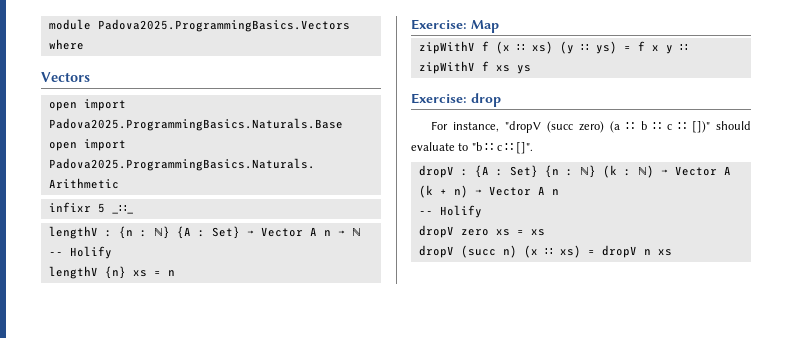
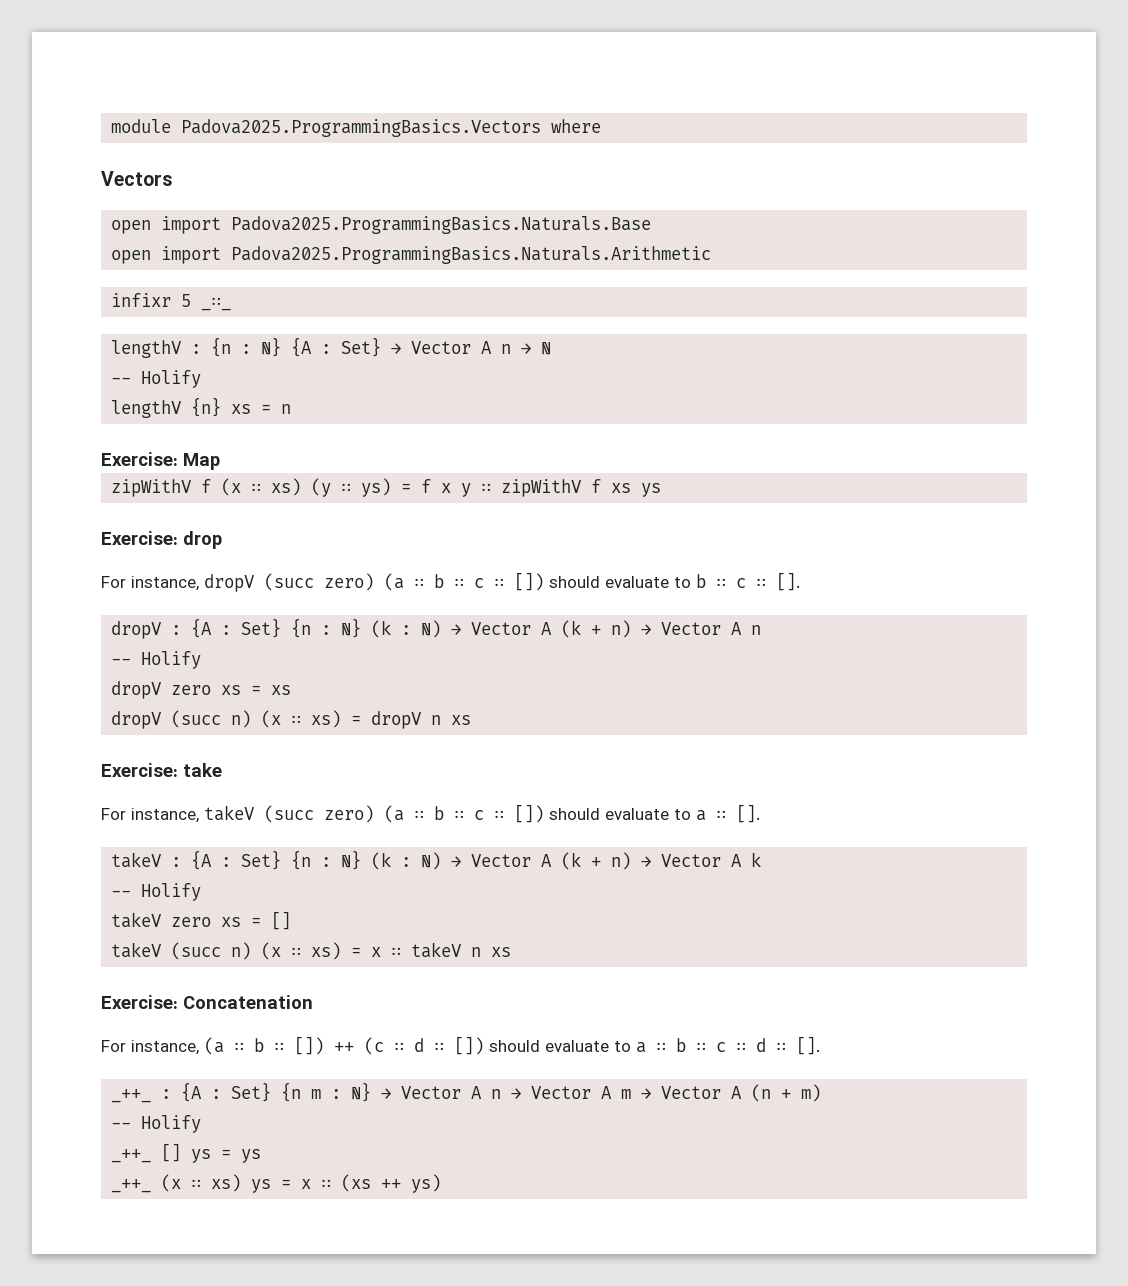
[505,121,751,133] [411,142,534,154] "dropV (succ zero) (a ∷ b ∷ c ∷ [])" should evaluate to "b ∷ c ∷ []". -> [204,572,800,592] dropV (succ zero) (a ∷ b ∷ c ∷ []) should evaluate to b ∷ c ∷ [].
(672, 252) none -> [101,763,222,777] [101,804,760,823] [111,850,762,870] [111,883,202,901] [111,911,292,930] [111,942,512,960] [101,995,313,1009] [101,1036,820,1055] [111,1082,822,1103] [111,1115,202,1133] [111,1143,262,1163] [111,1174,442,1193] // Exercise: take // For instance, takeV (succ zero) (a ∷ b ∷ c ∷ []) should evaluate to a ∷ []. // takeV : {A : Set} {n : ℕ} (k : ℕ) → Vector A (k + n) → Vector A k // -- Holify // takeV zero xs = [] // takeV (succ n) (x ∷ xs) = x ∷ takeV n xs // Exercise: Concatenation // For instance, (a ∷ b ∷ []) ++ (c ∷ d ∷ []) should evaluate to a ∷ b ∷ c ∷ d ∷ []. // _++_ : {A : Set} {n m : ℕ} → Vector A n → Vector A m → Vector A (n + m) // -- Holify // _++_ [] ys = ys // _++_ (x ∷ xs) ys = x ∷ (xs ++ ys)

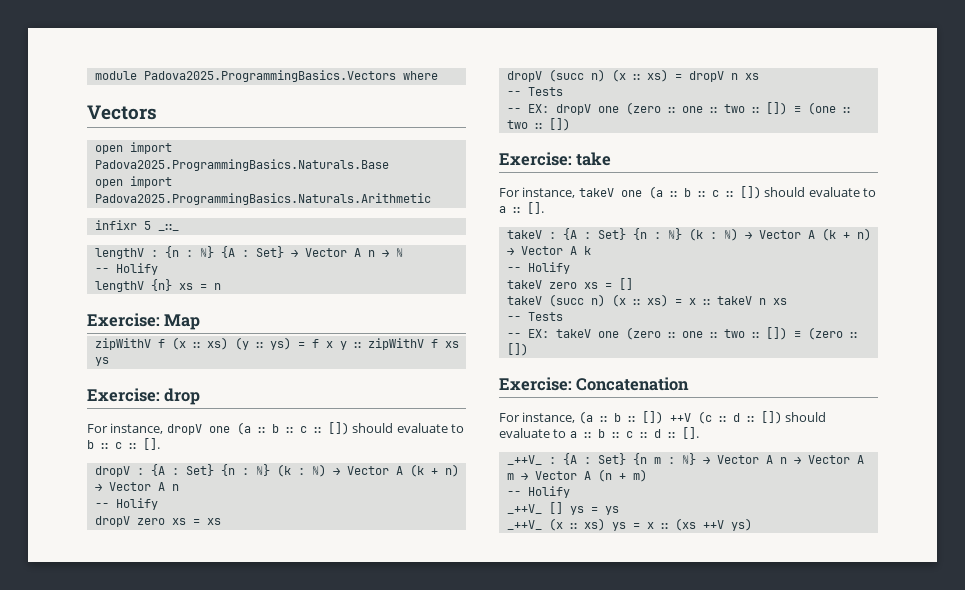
[264,573,374,591] (succ zero) -> [208,426,230,433] one
(472, 720) none -> [506,87,563,96] [506,102,850,115] [506,118,570,131] // -- Tests // -- EX: dropV one (zero ∷ one ∷ two ∷ []) ≡ (one ∷ two ∷ [])
[264,805,374,823] (succ zero) -> [620,190,642,197] one
(512, 952) none -> [506,312,563,321] [506,327,857,340] [506,343,528,356] // -- Tests // -- EX: takeV one (zero ∷ one ∷ two ∷ []) ≡ (zero ∷ [])
[334,1042,354,1052] ++ -> [669,413,691,422] ++V
[111,1089,152,1103] _++_ -> [506,455,542,465] _++V_
[111,1149,152,1163] _++_ -> [506,504,542,514] _++V_
[111,1179,152,1193] _++_ -> [506,520,542,530] _++V_
[381,1179,402,1189] ++ -> [702,520,724,529] ++V

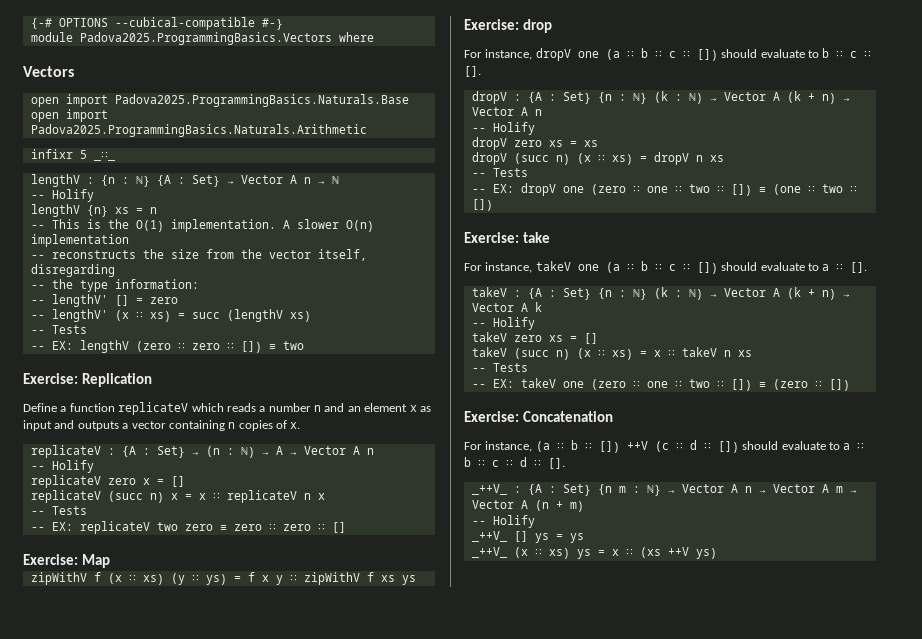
(94, 75) none -> [30,17,283,30] {-# OPTIONS --cubical-compatible #-} //
(221, 286) none -> [30,219,374,232] [30,234,129,247] [30,249,367,261] [30,264,115,277] [30,279,199,292] [30,294,178,307] [30,309,311,322] [30,325,87,334] [30,340,304,353] [23,373,152,387] [23,402,431,415] [23,420,301,431] [30,445,374,458] [30,460,94,473] [30,475,185,488] [30,490,325,503] [30,506,87,515] [30,521,346,534] // -- This is the O(1) implementation. A slower O(n) implementation // -- reconstructs the size from the vector itself, disregarding // -- the type information: // -- lengthV' [] = zero // -- lengthV' (x ∷ xs) = succ (lengthV xs) // -- Tests // -- EX: lengthV (zero ∷ zero ∷ []) ≡ two // Exercise: Replication // Define a function replicateV which reads a number n and an element x as input and outputs a vector containing n copies of x. // replicateV : {A : Set} → (n : ℕ) → A → Vector A n // -- Holify // replicateV zero x = [] // replicateV (succ n) x = x ∷ replicateV n x // -- Tests // -- EX: replicateV two zero ≡ zero ∷ zero ∷ []

